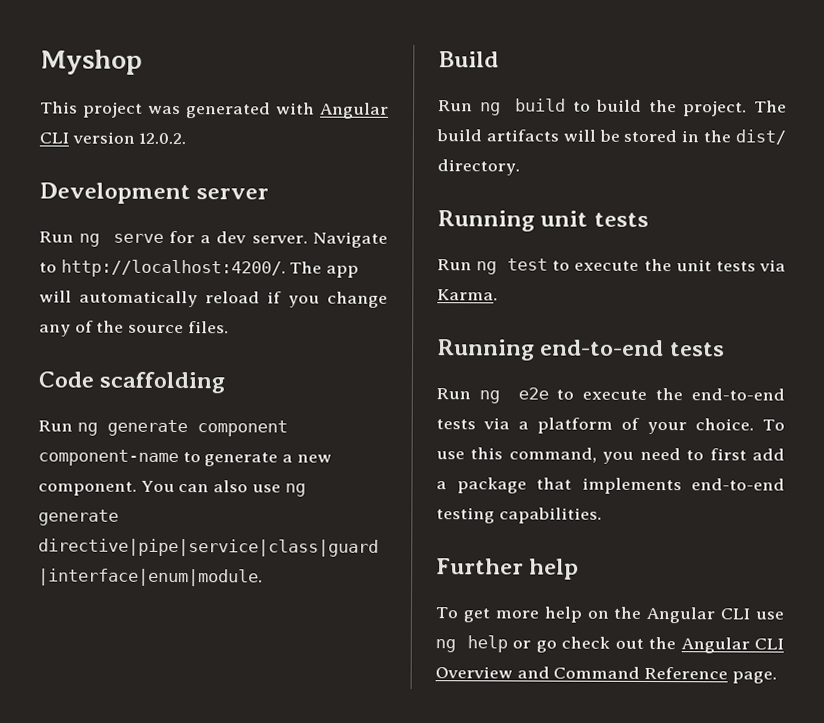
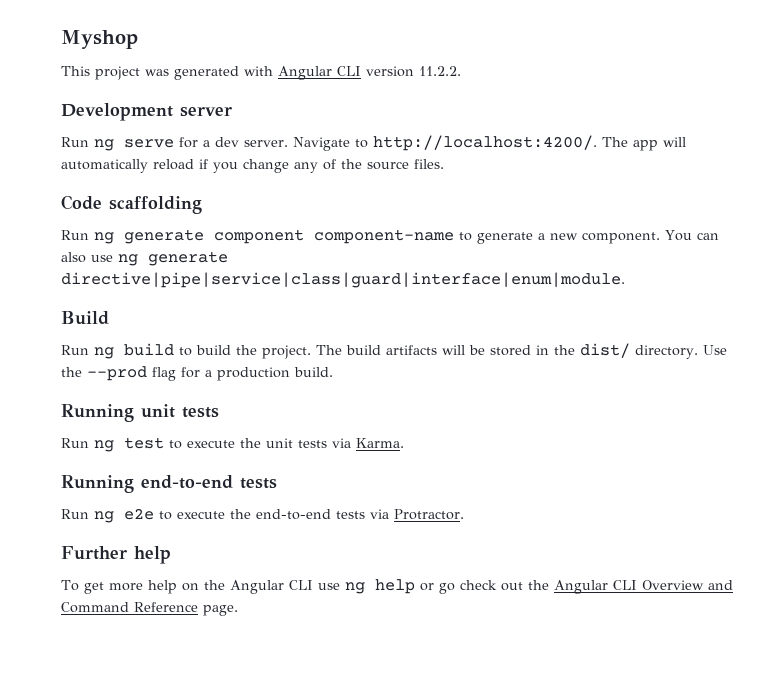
[138,132,187,145] 12.0.2. -> [419,66,461,76] 11.2.2.
(520, 167) none -> [702,345,727,355] [61,366,333,381] Use the --prod flag for a production build.
[518,417,786,435] [436,447,785,464] [436,477,785,495] [436,507,602,524] a platform of your choice. To use this command, you need to first add a package that implements end-to-end testing capabilities. -> [394,509,464,520] Protractor.

